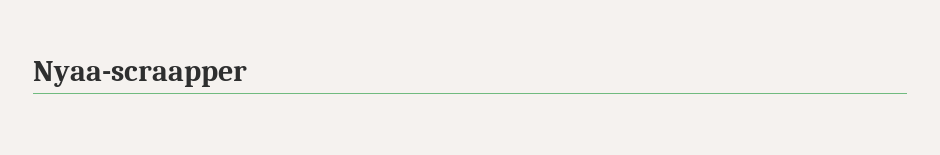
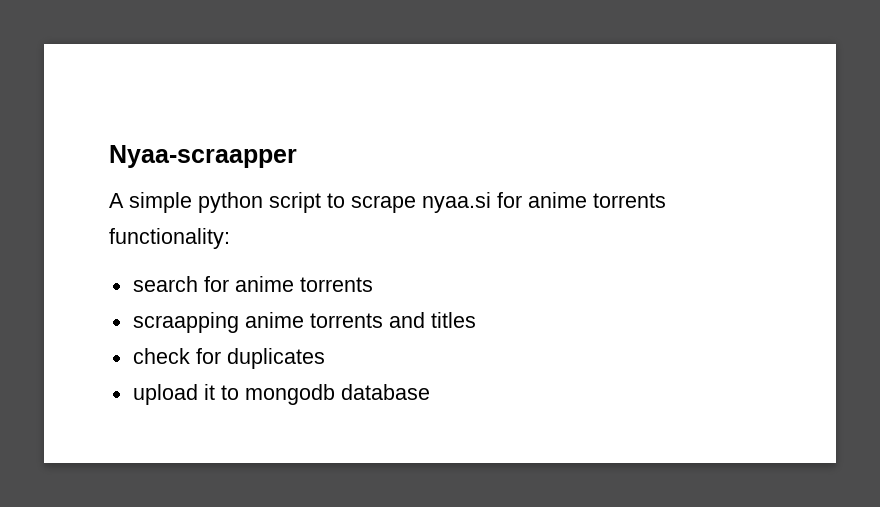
(247, 74) none -> [109,192,666,213] [109,228,230,249] [132,276,373,292] [132,312,476,333] [132,348,325,369] [132,384,430,405] // A simple python script to scrape nyaa.si for anime torrents functionality: // search for anime torrents // scraapping anime torrents and titles // check for duplicates // upload it to mongodb database

